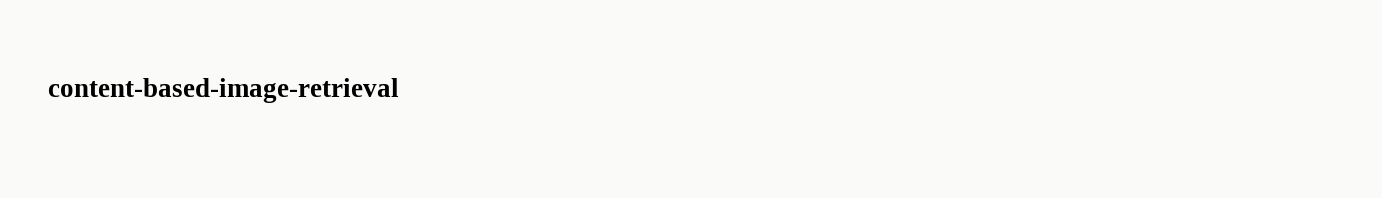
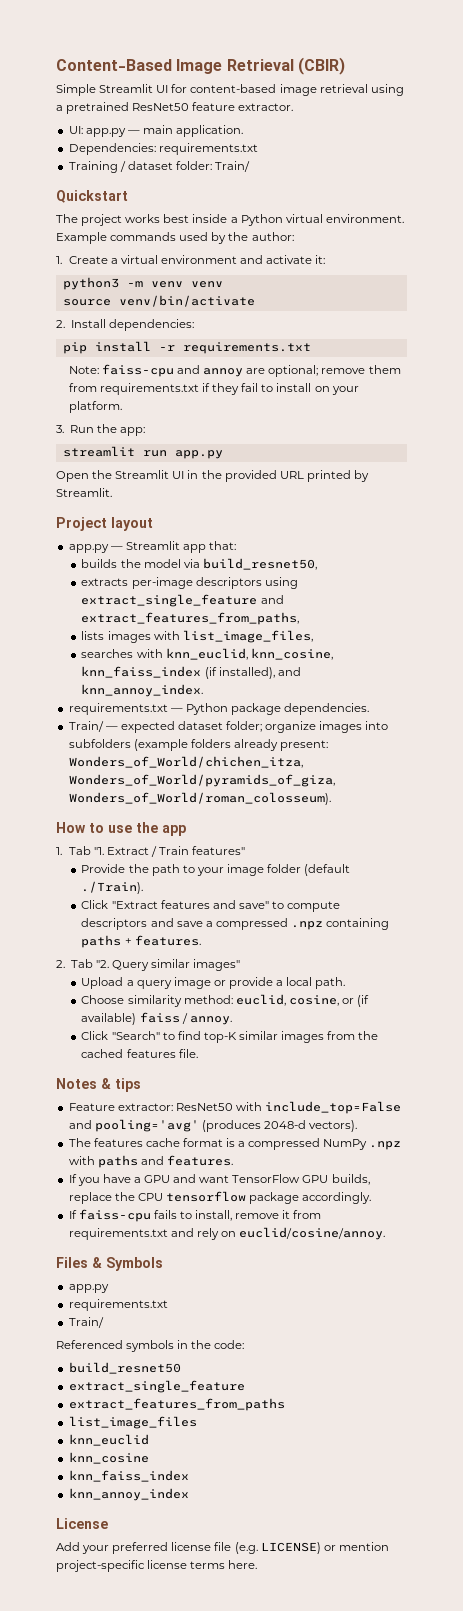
[48,78,399,103] content-based-image-retrieval -> [56,57,345,75] [56,84,404,96] [56,102,294,114] [68,125,244,137] [68,143,258,155] [68,161,251,173] [56,190,128,203] [56,214,404,226] [56,232,294,244] [56,255,326,264] [62,277,223,290] [62,295,255,307] [56,319,194,331] [62,341,311,354] [68,364,401,377] [68,383,359,395] [68,401,122,413] [56,424,145,436] [62,446,223,459] [56,470,369,482] [56,488,112,497] [56,517,153,531] [68,541,237,553] [81,558,317,570] [81,577,298,589] [81,594,284,607] [81,612,300,625] [81,630,313,643] [81,648,333,660] [81,666,301,679] [81,684,204,697] [68,703,370,715] [68,721,389,733] [68,739,329,751] [68,756,303,768] [68,774,335,787] [68,792,331,805] [56,822,186,836] [56,846,246,857] [81,864,351,876] [81,881,144,894] [81,900,341,912] [81,918,390,930] [81,935,201,948] [56,959,241,971] [81,977,346,989] [81,994,370,1007] [81,1012,232,1025] [81,1031,379,1043] [81,1049,198,1058] [56,1078,141,1092] [68,1101,402,1114] [68,1119,358,1132] [68,1138,402,1150] [68,1155,233,1168] [68,1174,370,1186] [68,1191,372,1204] [68,1209,322,1222] [68,1227,386,1240] [56,1257,163,1271] [68,1284,109,1293] [68,1299,168,1311] [68,1317,104,1328] [56,1340,245,1352] [68,1362,181,1374] [68,1380,245,1393] [68,1398,285,1411] [68,1416,197,1429] [68,1434,149,1446] [68,1452,149,1464] [68,1470,189,1482] [68,1488,189,1501] [56,1518,108,1529] [56,1542,389,1554] [56,1560,258,1572] Content-Based Image Retrieval (CBIR) // Simple Streamlit UI for content-based image retrieval using a pretrained ResNet50 feature extractor. // UI: app.py — main application. // Dependencies: requirements.txt // Training / dataset folder: Train/ // Quickstart // The project works best inside a Python virtual environment. Example commands used by the author: // 1. Create a virtual environment and activate it: // python3 -m venv venv // source venv/bin/activate // 2. Install dependencies: // pip install -r requirements.txt // Note: faiss-cpu and annoy are optional; remove them from requirements.txt if they fail to install on your platform. // 3. Run the app: // streamlit run app.py // Open the Streamlit UI in the provided URL printed by Streamlit. // Project layout // app.py — Streamlit app that: // builds the model via build_resnet50, // extracts per-image descriptors using extract_single_feature and extract_features_from_paths, // lists images with list_image_files, // searches with knn_euclid, knn_cosine, knn_faiss_index (if installed), and knn_annoy_index. // requirements.txt — Python package dependencies. // Train/ — expected dataset folder; organize images into subfolders (example folders already present: Wonders_of_World/chichen_itza, Wonders_of_World/pyramids_of_giza, Wonders_of_World/roman_colosseum). // How to use the app // 1. Tab "1. Extract / Train features" // Provide the path to your image folder (default ./Train). // Click "Extract features and save" to compute descriptors and save a compressed .npz containing paths + features. // 2. Tab "2. Query similar images" // Upload a query image or provide a local path. // Choose similarity method: euclid, cosine, or (if available) faiss / annoy. // Click "Search" to find top-K similar images from the cached features file. // Notes & tips // Feature extractor: ResNet50 with include_top=False and pooling='avg' (produces 2048-d vectors). // The features cache format is a compressed NumPy .npz with paths and features. // If you have a GPU and want TensorFlow GPU builds, replace the CPU tensorflow package accordingly. // If faiss-cpu fails to install, remove it from requirements.txt and rely on euclid/cosine/annoy. // Files & Symbols // app.py // requirements.txt // Train/ // Referenced symbols in the code: // build_resnet50 // extract_single_feature // extract_features_from_paths // list_image_files // knn_euclid // knn_cosine // knn_faiss_index // knn_annoy_index // License // Add your preferred license file (e.g. LICENSE) or mention project-specific license terms here.

